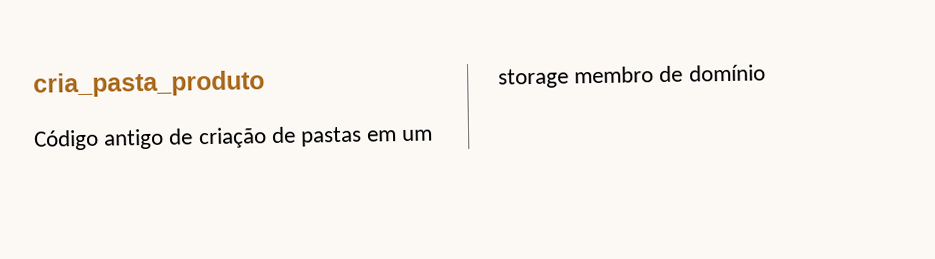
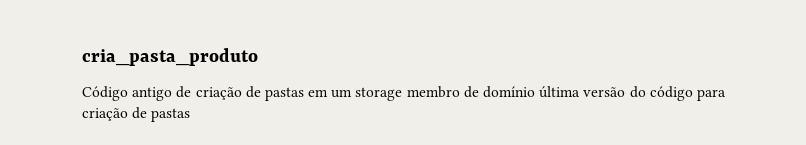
(766, 73) none -> [539,86,726,101] [82,107,191,122] última versão do código para criação de pastas

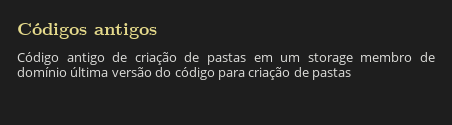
[82,48,258,66] cria_pasta_produto -> [17,23,157,39] Códigos antigos

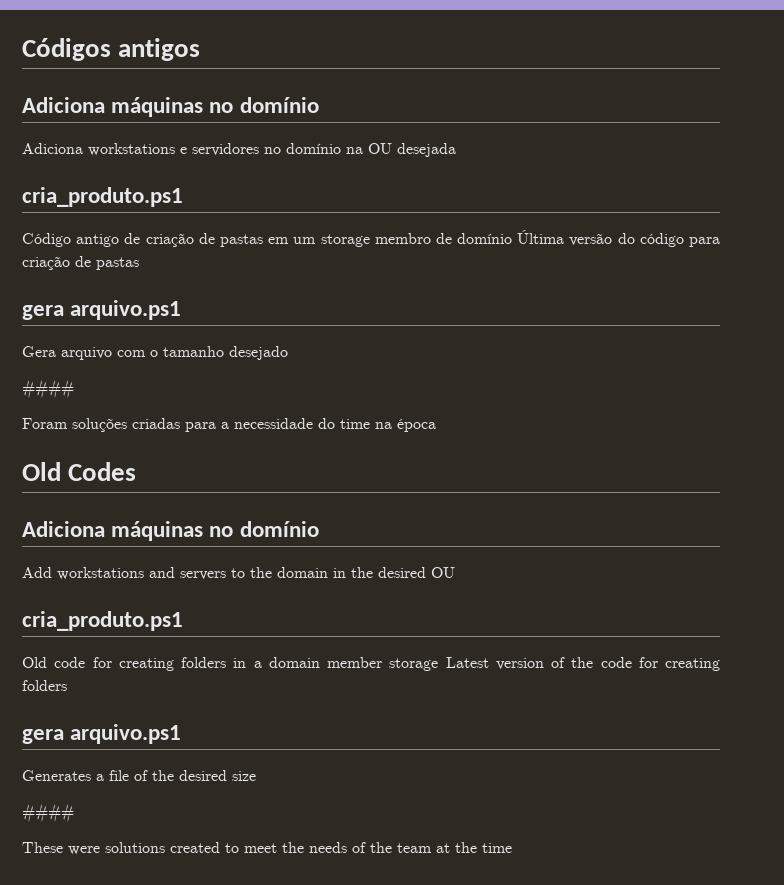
(157, 31) none -> [22,97,319,117] [22,143,456,157] [22,187,183,207] // Adiciona máquinas no domínio // Adiciona workstations e servidores no domínio na OU desejada // cria_produto.ps1
[70,67,109,77] última -> [517,230,565,244] Última
(351, 74) none -> [22,300,182,320] [22,346,288,360] [22,379,74,399] [22,418,436,432] [22,462,137,481] [22,521,319,541] [22,567,455,580] [22,611,183,631] [22,657,720,671] [22,680,67,691] [22,724,182,744] [22,770,256,781] [22,803,74,823] [22,842,512,855] // gera arquivo.ps1 // Gera arquivo com o tamanho desejado // #### // Foram soluções criadas para a necessidade do time na época // Old Codes // Adiciona máquinas no domínio // Add workstations and servers to the domain in the desired OU // cria_produto.ps1 // Old code for creating folders in a domain member storage Latest version of the code for creating folders // gera arquivo.ps1 // Generates a file of the desired size // #### // These were solutions created to meet the needs of the team at the time

